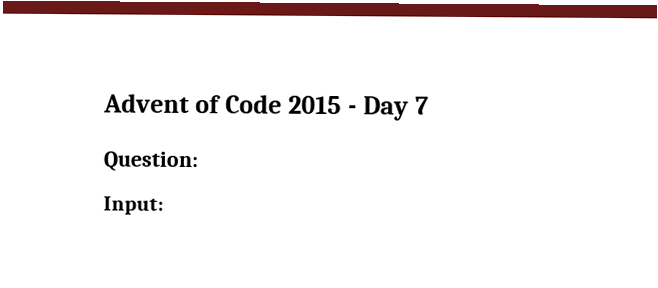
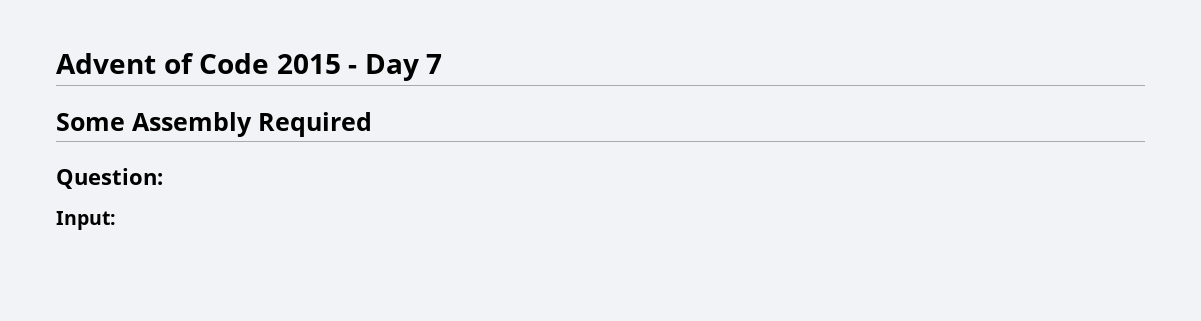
(430, 105) none -> [56,112,372,137] // Some Assembly Required

